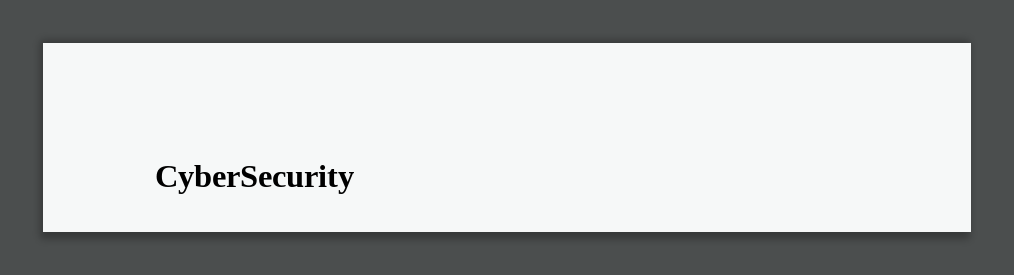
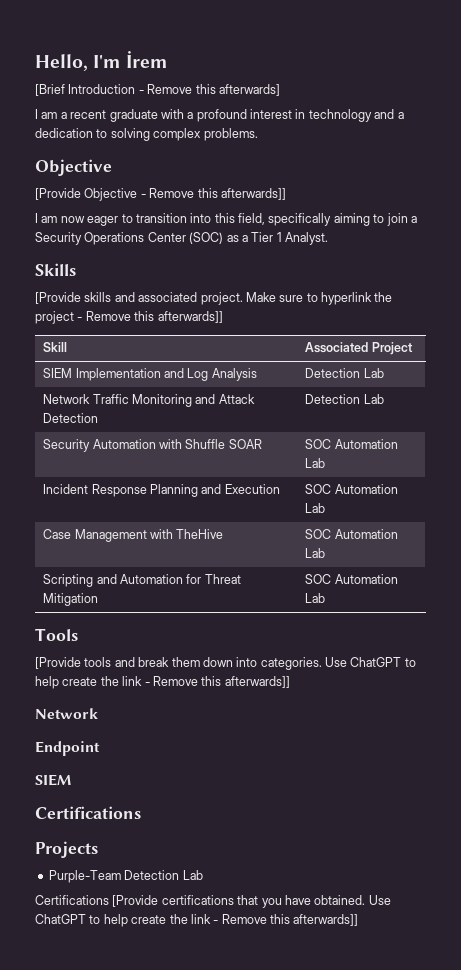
[155,165,354,194] CyberSecurity -> [35,51,167,71] [35,84,280,96] [35,109,404,122] [35,128,258,141] [35,159,112,176] [35,188,286,201] [35,213,417,226] [35,232,328,245] [35,263,76,276] [35,292,393,305] [35,311,223,324] [43,342,68,352] [305,342,413,355] [43,368,257,381] [305,368,384,378] [43,394,255,407] [43,413,99,423] [305,394,384,404] [43,439,262,452] [305,439,398,449] [305,458,326,468] [43,484,280,497] [305,484,398,494] [305,503,326,513] [43,529,224,542] [305,529,398,539] [305,548,326,558] [43,574,241,587] [43,593,99,606] [305,574,398,584] [305,593,326,603] [35,628,78,641] [35,657,416,670] [35,676,290,689] [35,708,98,719] [35,741,100,756] [35,774,71,786] [35,806,141,819] [35,841,98,858] [48,870,203,883] [35,895,391,908] [35,914,359,927] Hello, I'm İrem // [Brief Introduction - Remove this afterwards] // I am a recent graduate with a profound interest in technology and a dedication to solving complex problems. // Objective // [Provide Objective - Remove this afterwards]] // I am now eager to transition into this field, specifically aiming to join a Security Operations Center (SOC) as a Tier 1 Analyst. // Skills // [Provide skills and associated project. Make sure to hyperlink the project - Remove this afterwards]] // Skill | Associated Project // SIEM Implementation and Log Analysis | Detection Lab // Network Traffic Monitoring and Attack Detection | Detection Lab // Security Automation with Shuffle SOAR | SOC Automation Lab // Incident Response Planning and Execution | SOC Automation Lab // Case Management with TheHive | SOC Automation Lab // Scripting and Automation for Threat Mitigation | SOC Automation Lab // Tools // [Provide tools and break them down into categories. Use ChatGPT to help create the link - Remove this afterwards]] // Network // Endpoint // SIEM // Certifications // Projects // Purple-Team Detection Lab // Certifications [Provide certifications that you have obtained. Use ChatGPT to help create the link - Remove this afterwards]]

